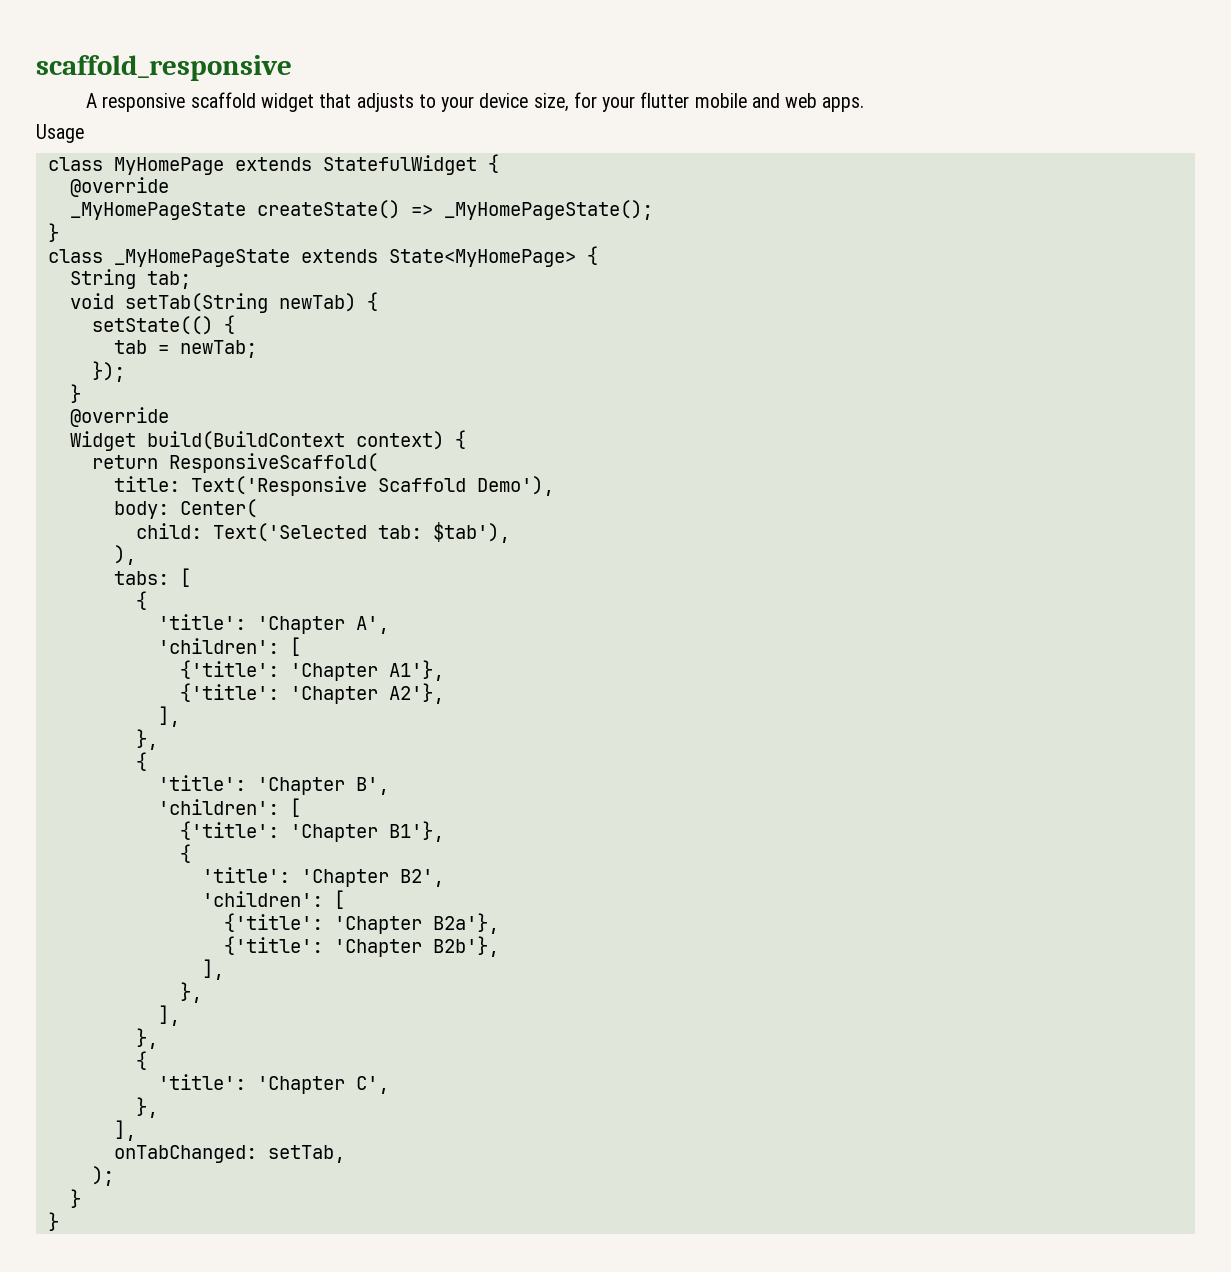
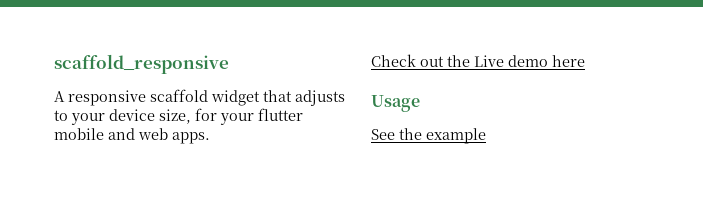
[36,124,84,143] [47,154,499,175] [69,177,169,197] [69,200,653,220] [47,223,59,242] [47,246,598,267] [69,269,191,289] [69,292,378,313] [91,315,235,335] [113,340,257,358] [91,361,125,382] [69,384,81,403] [69,407,169,427] [69,430,466,451] [91,453,378,473] [113,476,554,496] [113,499,257,519] [135,522,510,543] [113,545,136,565] [113,568,191,587] [135,591,147,610] [157,614,389,634] [157,637,301,656] [179,660,444,681] [179,683,444,704] [157,706,180,727] [135,729,158,750] [135,752,147,771] [157,775,389,795] [157,798,301,817] [179,821,444,842] [179,844,191,863] [201,867,444,887] [201,890,345,909] [223,913,499,934] [223,936,499,957] [201,959,224,980] [179,982,202,1003] [157,1005,180,1026] [135,1028,158,1049] [135,1051,147,1070] [157,1074,389,1094] [135,1097,158,1118] [113,1120,136,1141] [113,1145,345,1163] [91,1166,114,1186] [69,1189,81,1208] [47,1212,59,1231] Usage // class MyHomePage extends StatefulWidget { // @override // _MyHomePageState createState() => _MyHomePageState(); // } // class _MyHomePageState extends State<MyHomePage> { // String tab; // void setTab(String newTab) { // setState(() { // tab = newTab; // }); // } // @override // Widget build(BuildContext context) { // return ResponsiveScaffold( // title: Text('Responsive Scaffold Demo'), // body: Center( // child: Text('Selected tab: $tab'), // ), // tabs: [ // { // 'title': 'Chapter A', // 'children': [ // {'title': 'Chapter A1'}, // {'title': 'Chapter A2'}, // ], // }, // { // 'title': 'Chapter B', // 'children': [ // {'title': 'Chapter B1'}, // { // 'title': 'Chapter B2', // 'children': [ // {'title': 'Chapter B2a'}, // {'title': 'Chapter B2b'}, // ], // }, // ], // }, // { // 'title': 'Chapter C', // }, // ], // onTabChanged: setTab, // ); // } // } -> [371,54,585,67] [371,95,420,112] [371,128,486,144] Check out the Live demo here // Usage // See the example

